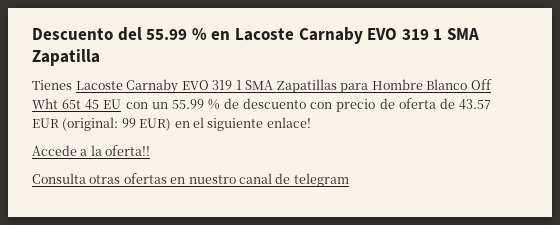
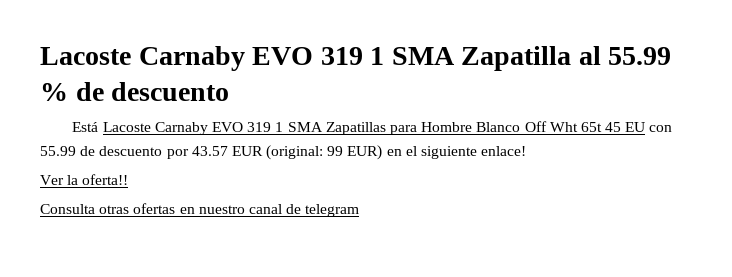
[32,27,231,41] Descuento del 55.99 % en -> (40, 56) none
[32,80,72,90] // Tienes -> [578,46,672,65] [40,82,230,101] [72,122,99,132] al 55.99 % de descuento // Está
[151,98,455,112] un 55.99 % de descuento con precio de oferta de -> [40,146,189,159] 55.99 de descuento por
[32,145,88,156] Accede a -> [40,175,64,185] Ver

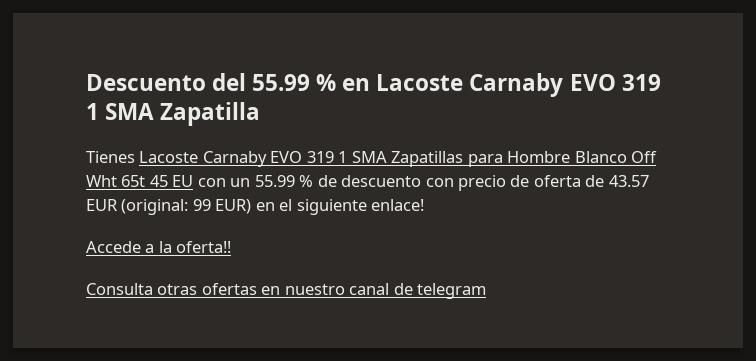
(40, 56) none -> [86,73,371,91] Descuento del 55.99 % en
[578,46,672,65] [40,82,230,101] [72,122,99,132] al 55.99 % de descuento // Está -> [86,151,135,163] // Tienes
[40,146,189,159] 55.99 de descuento por -> [230,175,605,191] un 55.99 % de descuento con precio de oferta de
[40,175,64,185] Ver -> [86,241,155,253] Accede a

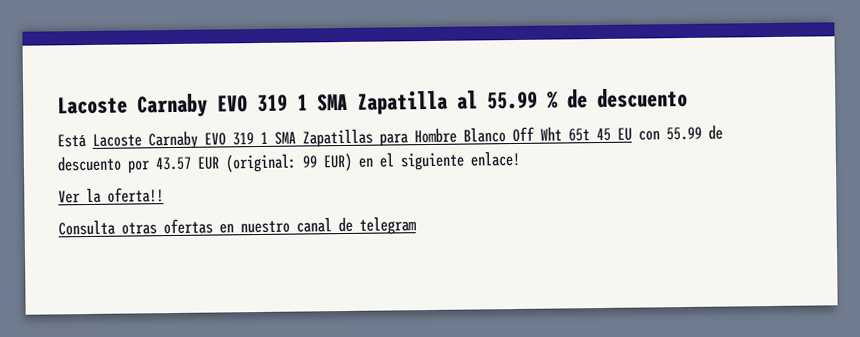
[86,73,371,91] Descuento del 55.99 % en -> (57, 105) none
[86,151,135,163] // Tienes -> [457,87,688,110] [57,134,87,148] al 55.99 % de descuento // Está
[230,175,605,191] un 55.99 % de descuento con precio de oferta de -> [666,124,723,141] [57,155,151,174] 55.99 de descuento por
[86,241,155,253] Accede a -> [58,190,81,204] Ver

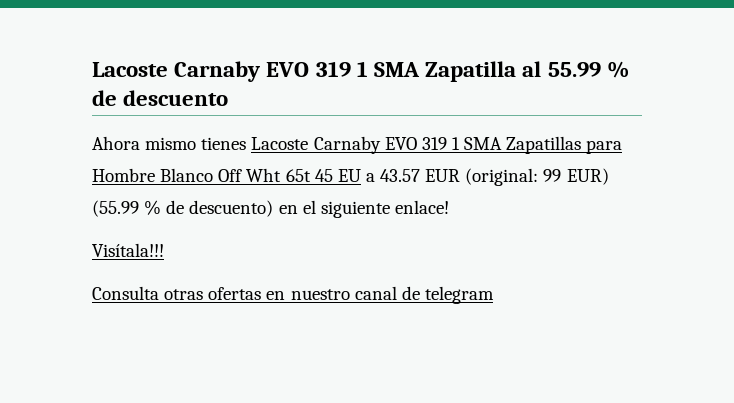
[57,134,87,148] Está -> [92,136,247,150] Ahora mismo tienes
[638,124,723,141] [57,155,151,174] con 55.99 de descuento por -> [365,173,375,182] a
(353, 162) none -> [92,200,274,217] (55.99 % de descuento)
[58,187,164,204] Ver la oferta!! -> [92,243,164,257] Visítala!!!

